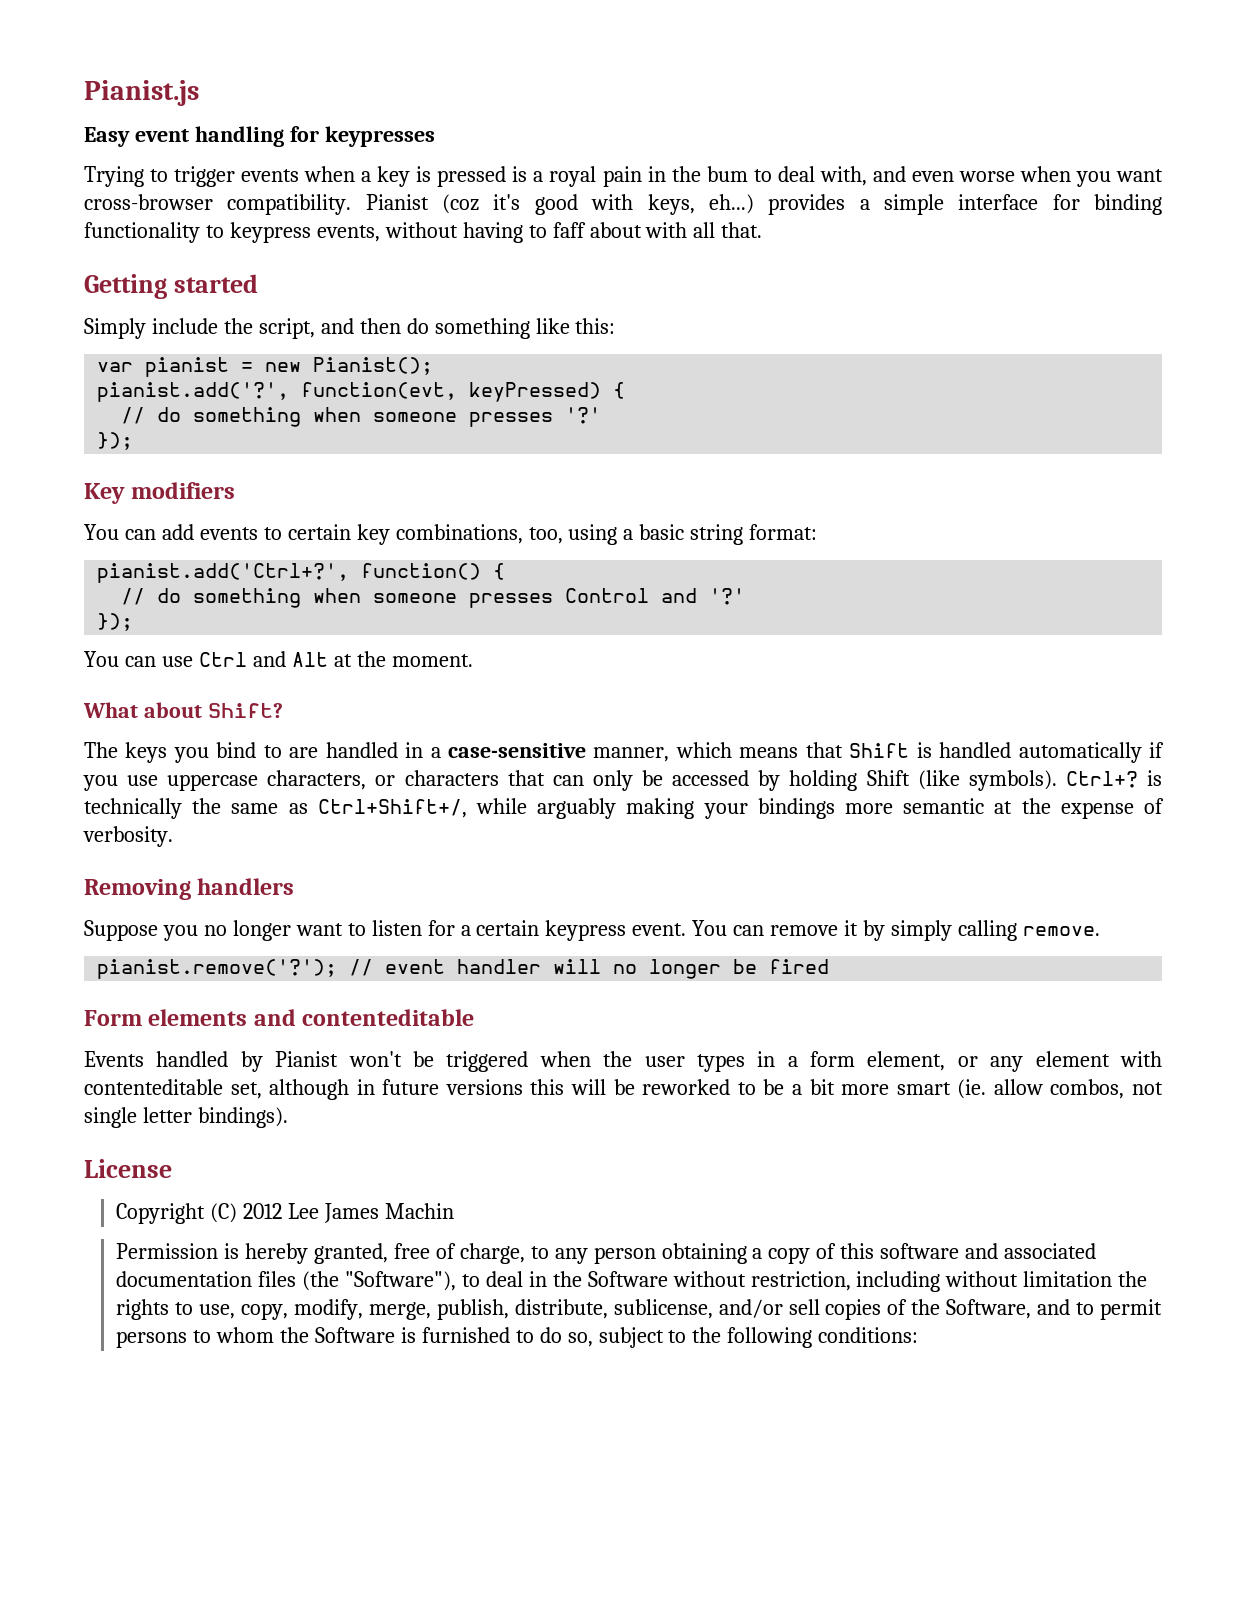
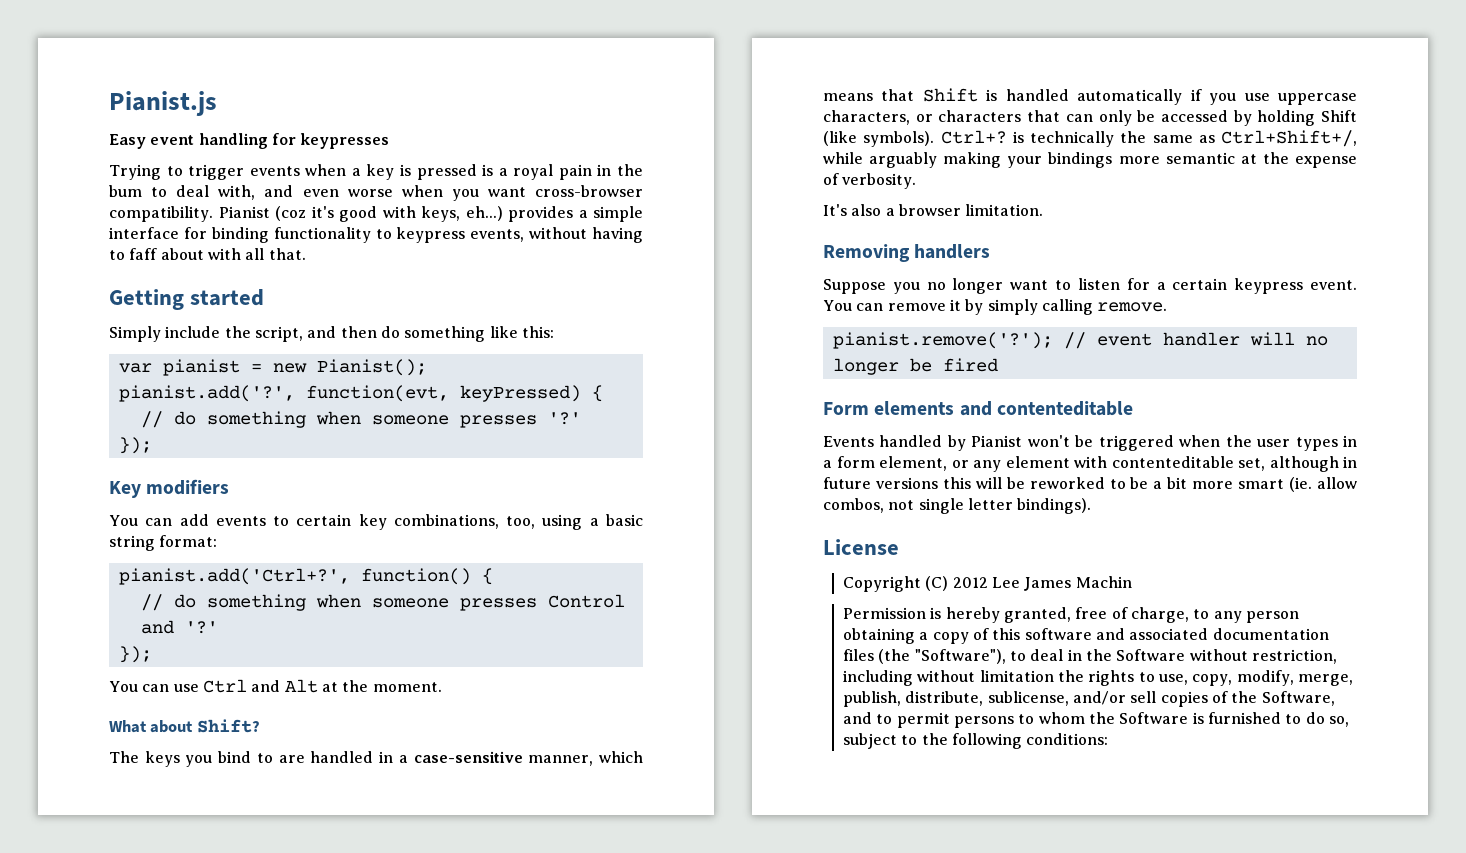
(173, 836) none -> [823,204,1044,216] // It's also a browser limitation.

